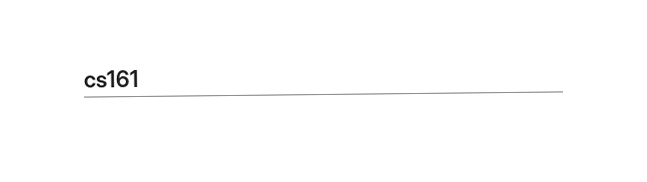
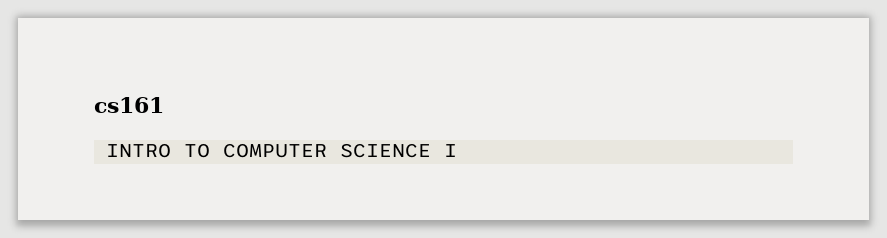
(139, 79) none -> [105,143,457,158] // INTRO TO COMPUTER SCIENCE I

